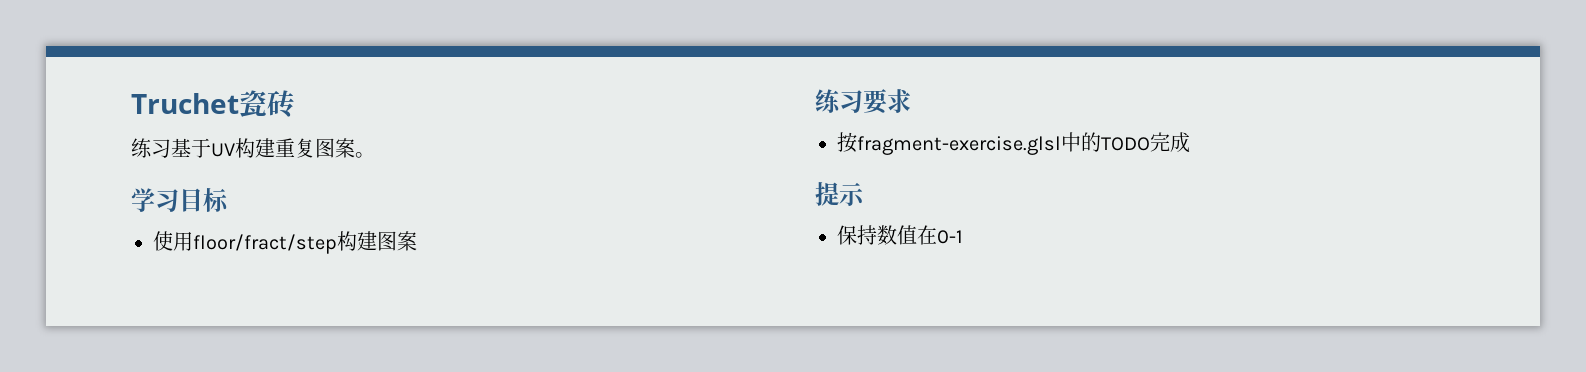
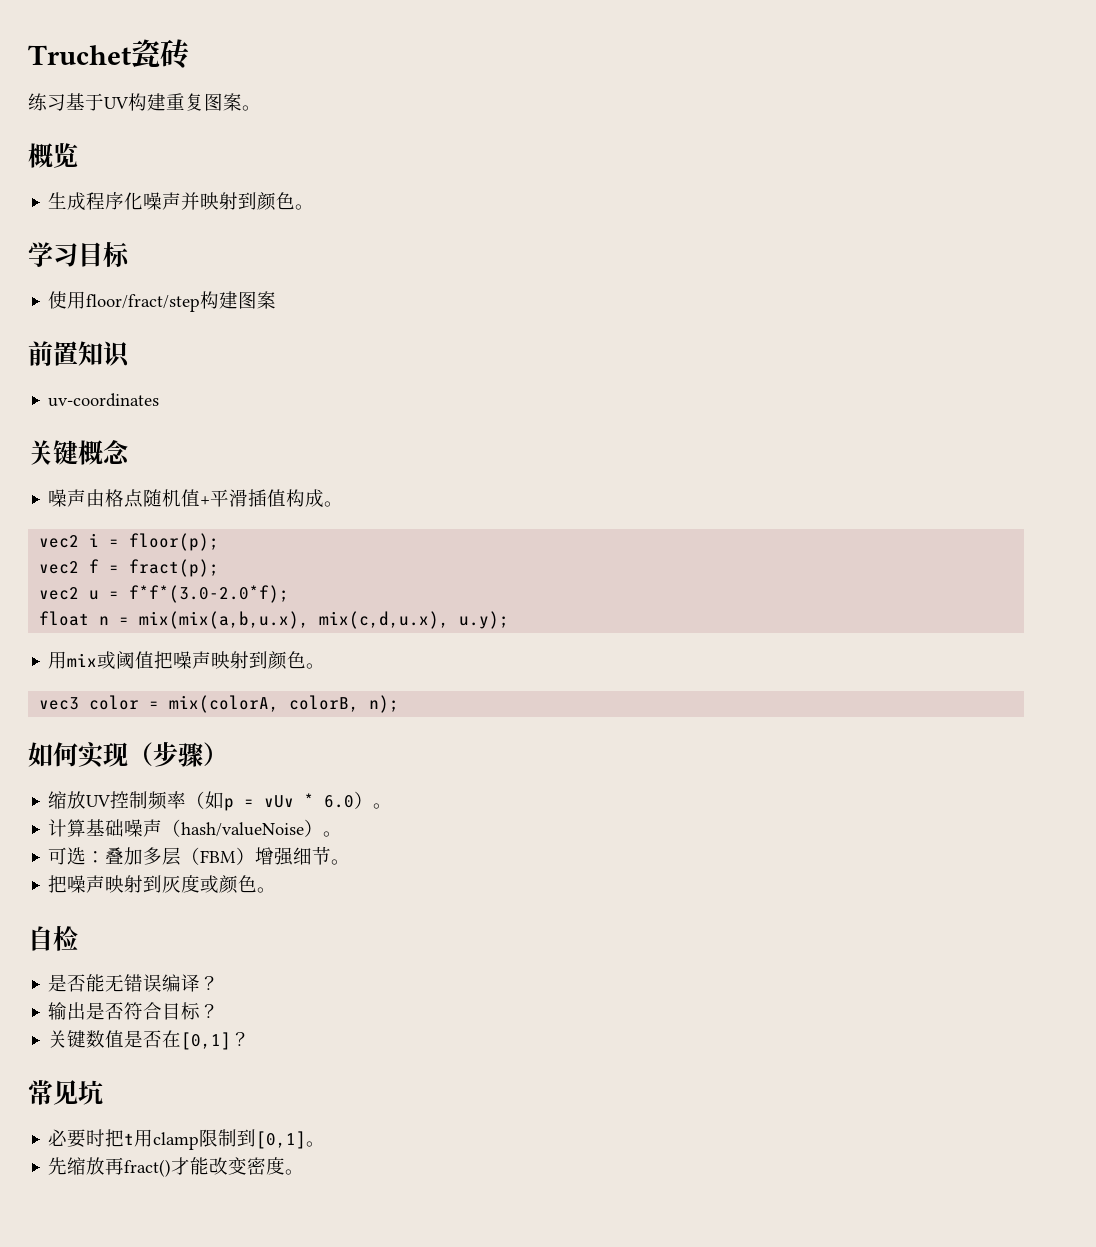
(375, 155) none -> [28,143,78,168] [48,192,315,211] // 概览 // 生成程序化噪声并映射到颜色。
[815,89,911,114] [837,132,1190,155] [815,182,865,206] [837,225,963,245] 练习要求 // 按fragment-exercise.glsl中的TODO完成 // 提示 // 保持数值在0-1 -> [28,341,130,368] [48,393,160,407] [28,440,130,465] [48,489,344,508] [39,533,220,551] [39,559,220,577] [39,585,290,603] [39,611,510,629] [48,651,326,670] [39,695,400,713] [28,742,228,768] [48,791,393,811] [48,819,343,837] [48,846,351,866] [48,875,277,894] [28,925,78,951] [48,974,220,992] [48,1002,220,1020] [48,1030,251,1050] [28,1080,103,1105] [48,1129,326,1150] [48,1157,305,1177] 前置知识 // uv-coordinates // 关键概念 // 噪声由格点随机值+平滑插值构成。 // vec2 i = floor(p); // vec2 f = fract(p); // vec2 u = f*f*(3.0-2.0*f); // float n = mix(mix(a,b,u.x), mix(c,d,u.x), u.y); // 用mix或阈值把噪声映射到颜色。 // vec3 color = mix(colorA, colorB, n); // 如何实现（步骤） // 缩放UV控制频率（如p = vUv * 6.0）。 // 计算基础噪声（hash/valueNoise）。 // 可选：叠加多层（FBM）增强细节。 // 把噪声映射到灰度或颜色。 // 自检 // 是否能无错误编译？ // 输出是否符合目标？ // 关键数值是否在[0,1]？ // 常见坑 // 必要时把t用clamp限制到[0,1]。 // 先缩放再fract()才能改变密度。

